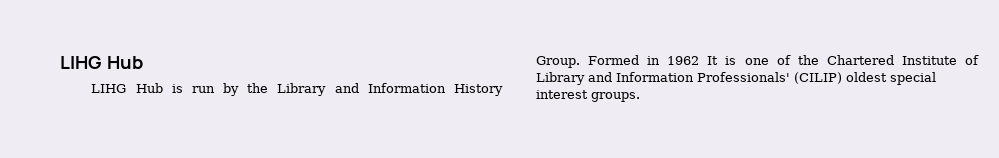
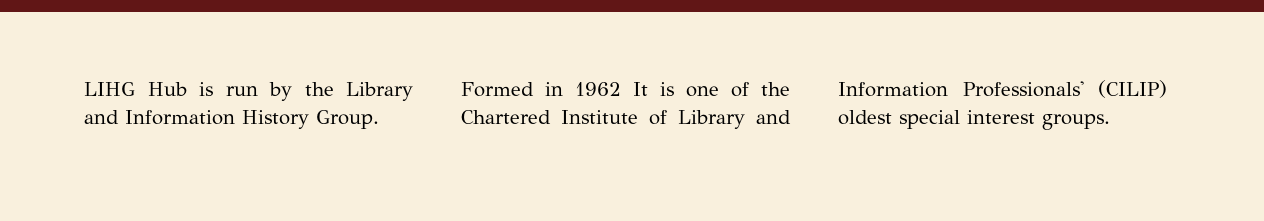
[60,56,143,69] [91,83,163,93] LIHG Hub // LIHG Hub -> [84,82,187,96] LIHG Hub

